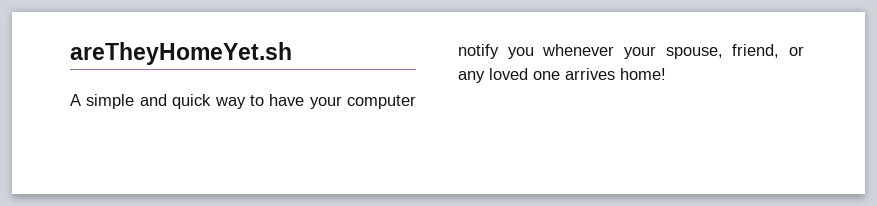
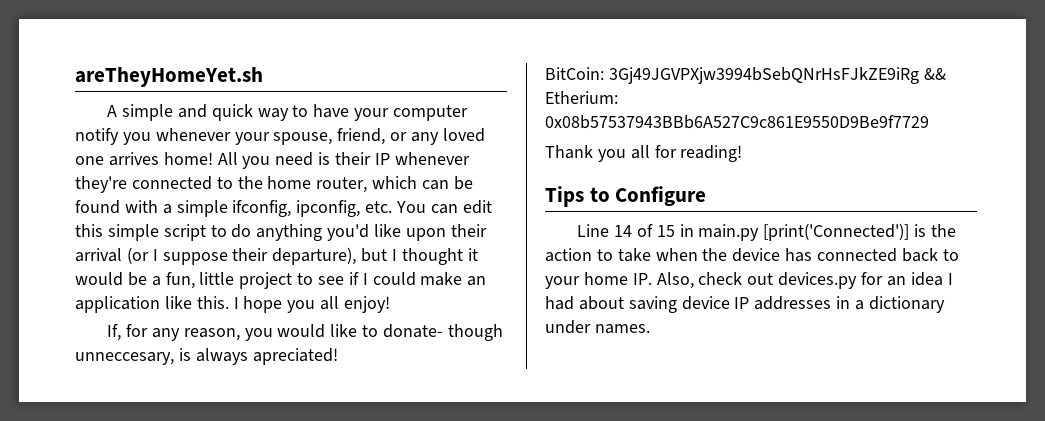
(666, 74) none -> [217,152,470,169] [75,176,473,193] [75,200,492,217] [75,224,487,241] [75,247,478,265] [75,272,487,289] [75,296,391,313] [107,324,503,341] [75,348,338,365] [545,67,946,84] [545,91,618,104] [545,115,929,129] [545,145,743,162] [545,186,707,207] [577,223,956,241] [545,248,959,262] [545,272,953,289] [545,296,945,313] [545,320,650,334] All you need is their IP whenever they're connected to the home router, which can be found with a simple ifconfig, ipconfig, etc. You can edit this simple script to do anything you'd like upon their arrival (or I suppose their departure), but I thought it would be a fun, little project to see if I could make an application like this. I hope you all enjoy! // If, for any reason, you would like to donate- though unneccesary, is always apreciated! // BitCoin: 3Gj49JGVPXjw3994bSebQNrHsFJkZE9iRg && Etherium: 0x08b57537943BBb6A527C9c861E9550D9Be9f7729 // Thank you all for reading! // Tips to Configure // Line 14 of 15 in main.py [print('Connected')] is the action to take when the device has connected back to your home IP. Also, check out devices.py for an idea I had about saving device IP addresses in a dictionary under names.

